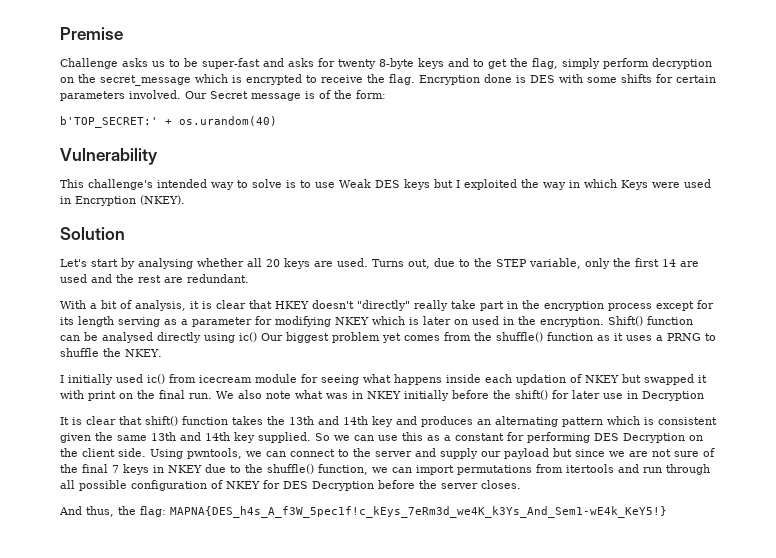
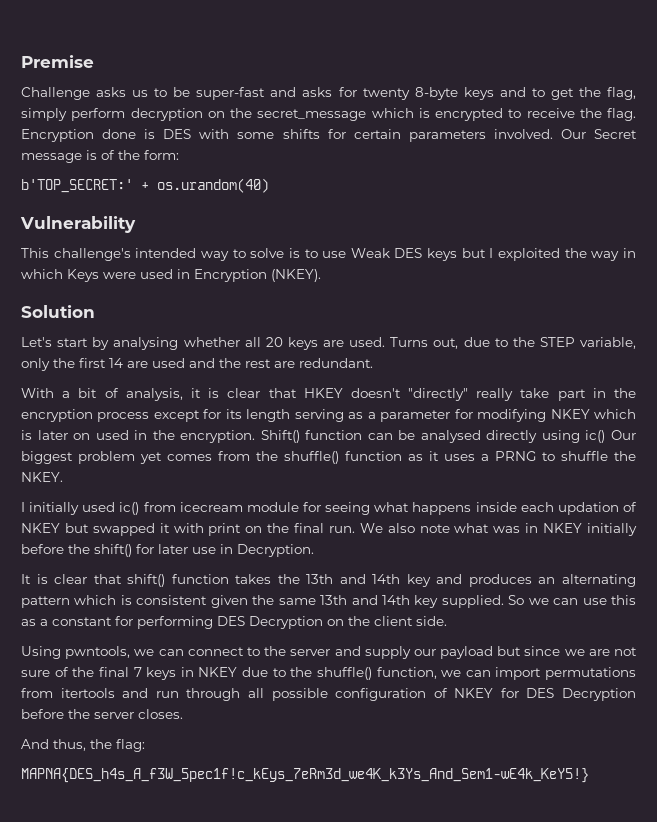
[642,391,704,401] Decryption -> [237,544,314,557] Decryption.
(146, 452) none -> (447, 621) //
(166, 511) none -> (145, 745) //

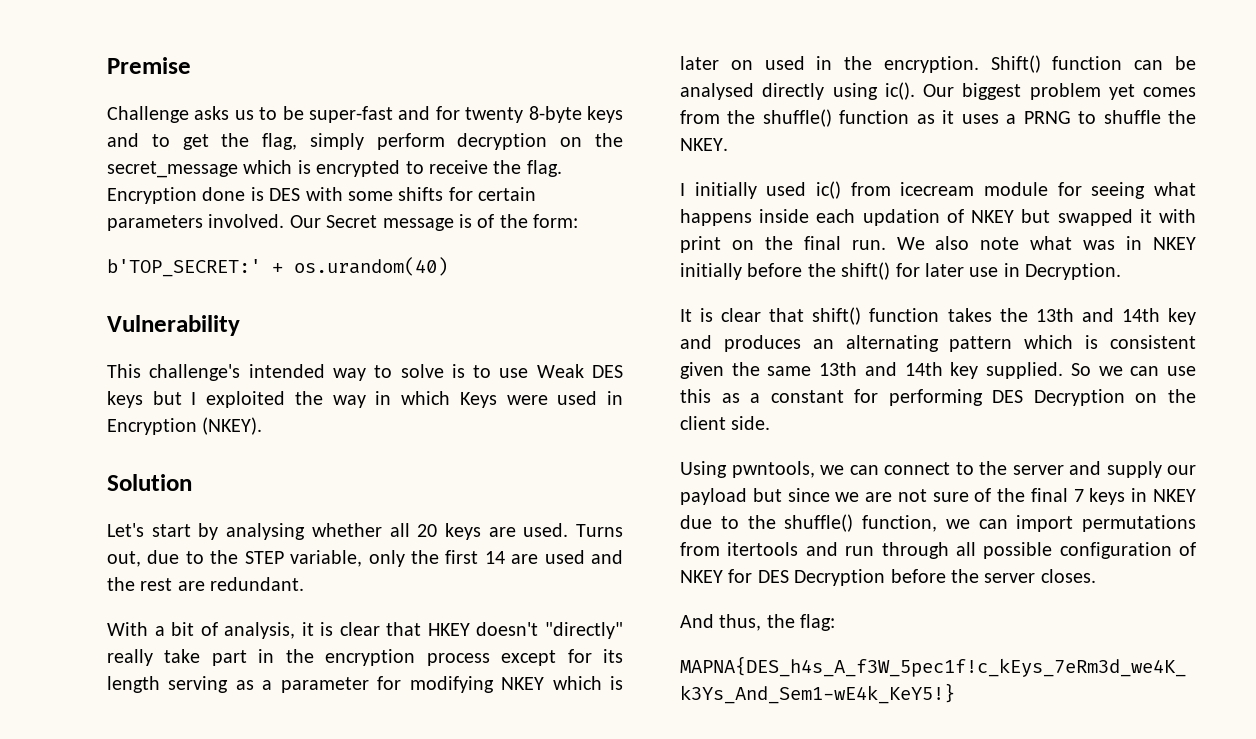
[302,87,333,97] asks -> (431, 113) none
[585,430,606,443] ic() -> [884,82,915,100] ic().

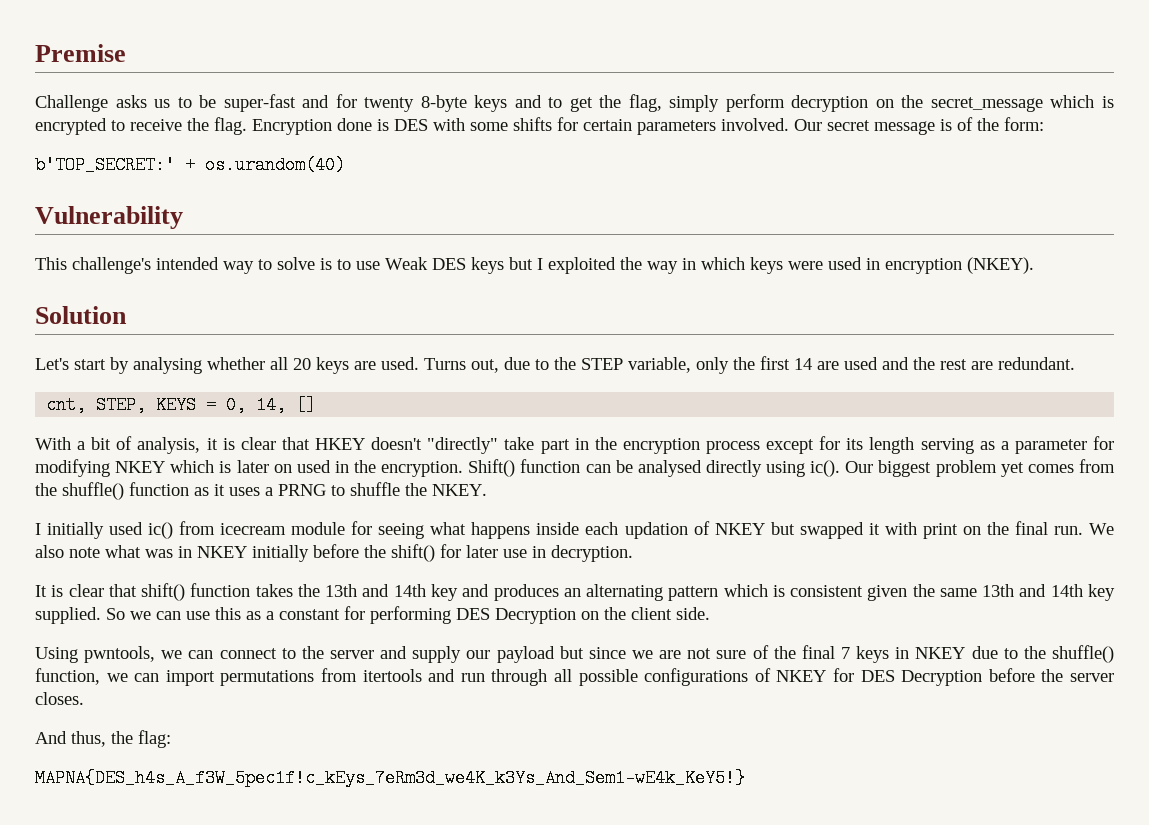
[326,215,378,228] Secret -> [827,120,870,131] secret
[459,392,497,408] Keys -> [750,257,783,274] keys
[107,418,197,435] Encryption -> [885,258,962,274] encryption
(305, 584) none -> [46,396,317,414] // cnt, STEP, KEYS = 0, 14, []
[107,649,153,666] really -> (499, 445) none
[1025,263,1122,280] Decryption. -> [551,545,633,562] decryption.
[1059,542,1172,559] configuration -> [644,668,749,686] configurations

